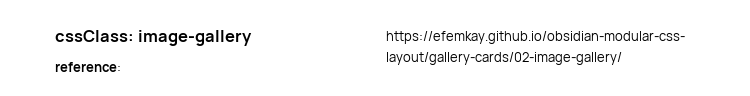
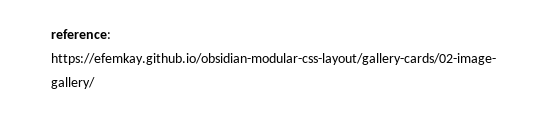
[55,30,253,46] cssClass: image-gallery // -> (51, 34) none

